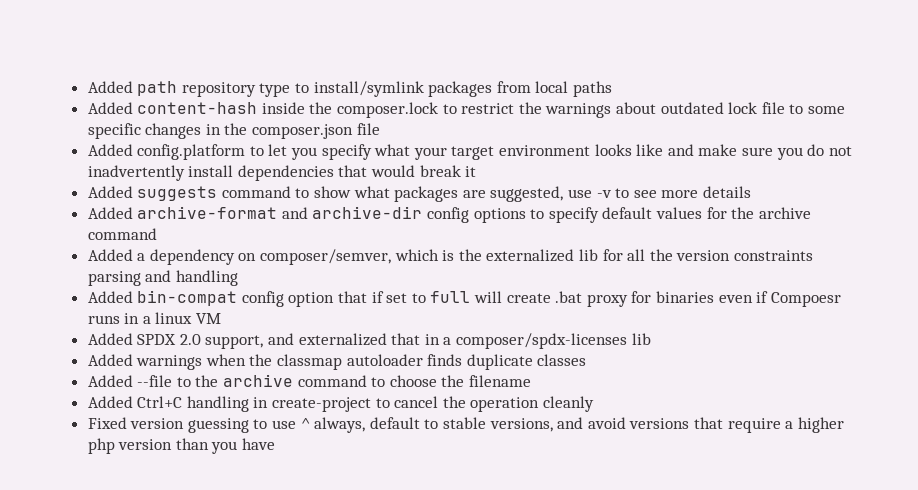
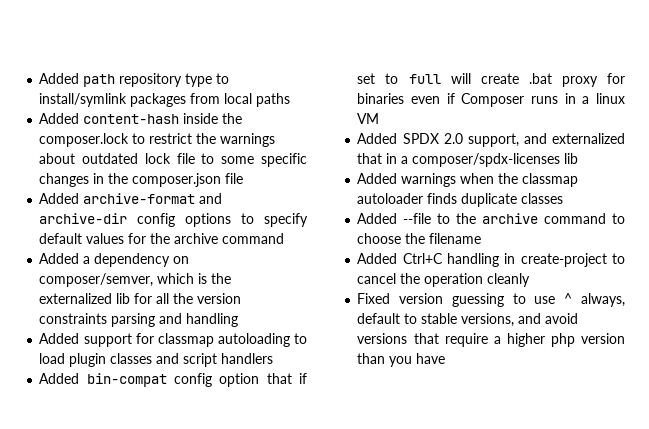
[87,144,852,160] [87,165,477,181] [87,186,751,202] // Added config.platform to let you specify what your target environment looks like and make sure you do not inadvertently install dependencies that would break it // Added suggests command to show what packages are suggested, use -v to see more details -> (244, 178) none
(238, 278) none -> [39,333,307,347] [39,353,274,367] // Added support for classmap autoloading to load plugin classes and script handlers
[770,292,841,307] Compoesr -> [461,93,525,107] Composer

